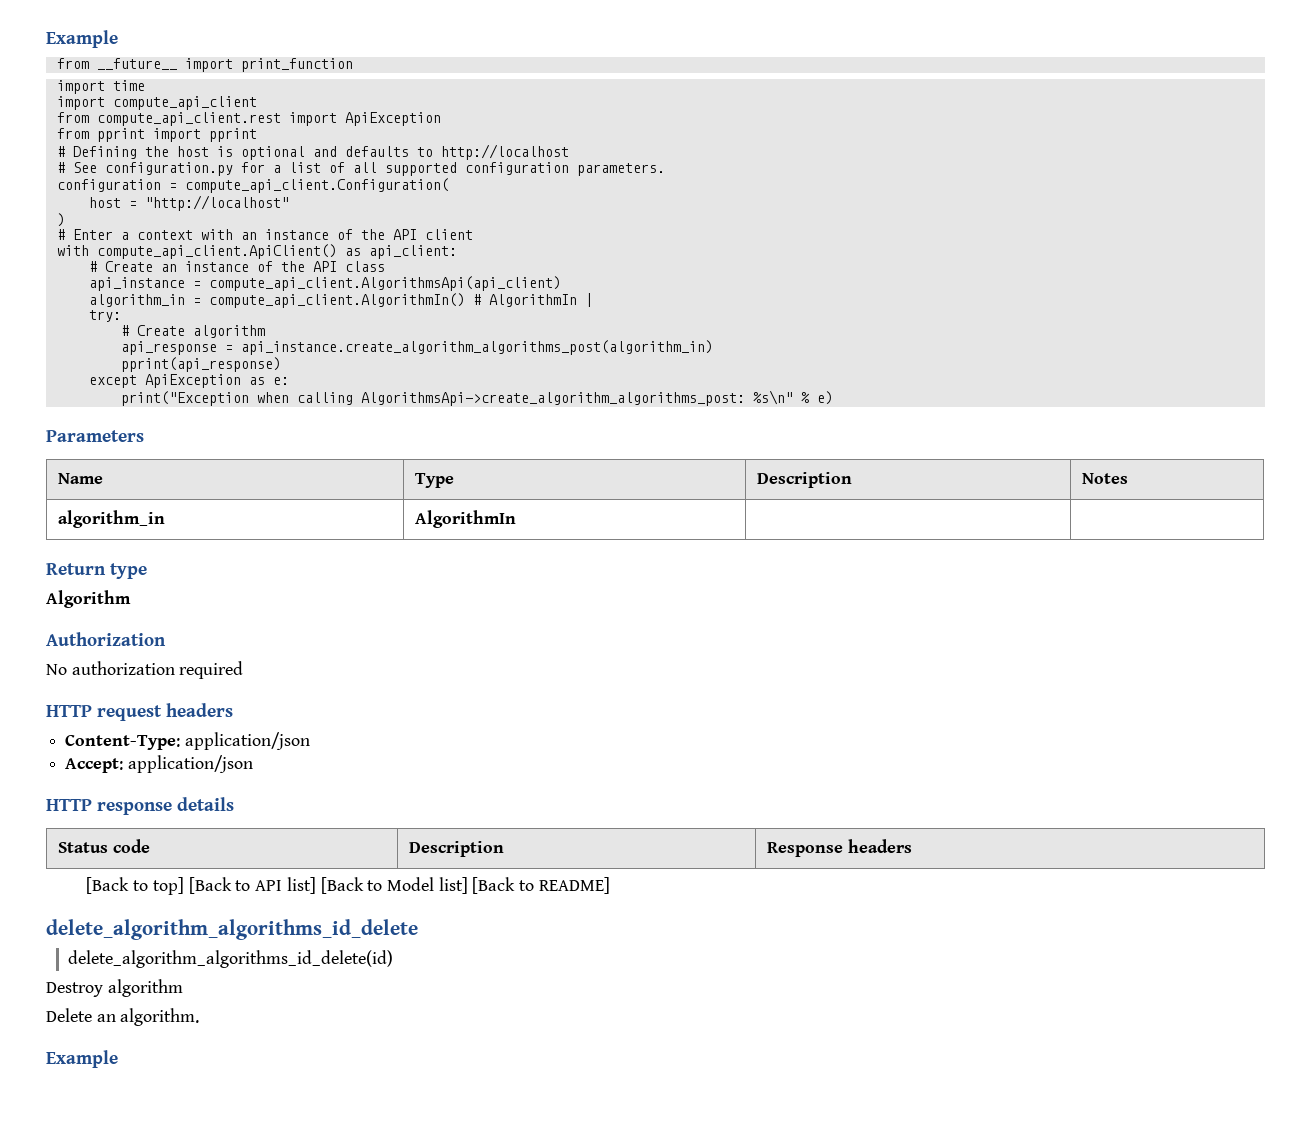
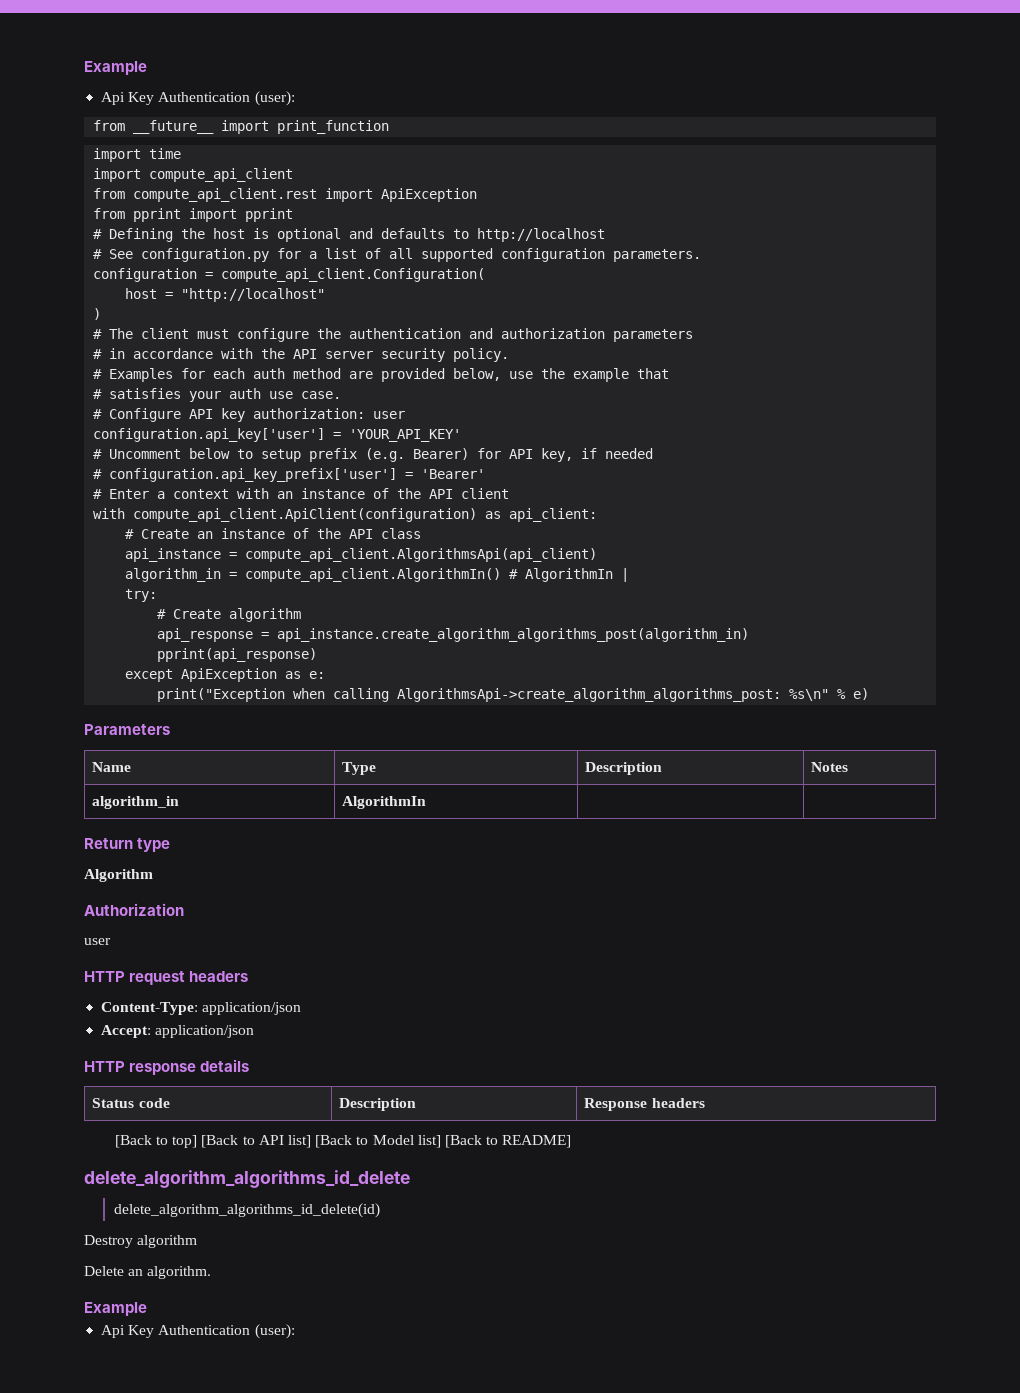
[46,30,118,48] Example -> [84,61,147,75] [101,91,295,106] Example // Api Key Authentication (user):
(65, 220) none -> [93,328,694,342] [93,348,510,362] [93,368,670,382] [93,388,342,402] [93,408,406,422] [93,428,462,442] [93,448,654,462] [93,468,486,482] // # The client must configure the authentication and authorization parameters // # in accordance with the API server security policy. // # Examples for each auth method are provided below, use the example that // # satisfies your auth use case. // # Configure API key authorization: user // configuration.api_key['user'] = 'YOUR_API_KEY' // # Uncomment below to setup prefix (e.g. Bearer) for API key, if needed // # configuration.api_key_prefix['user'] = 'Bearer'
[96,244,337,259] compute_api_client.ApiClient() -> [133,508,478,522] compute_api_client.ApiClient(configuration)
[46,661,244,679] No authorization required -> [84,938,111,945] user
(118, 1059) none -> [101,1324,295,1339] // Api Key Authentication (user):

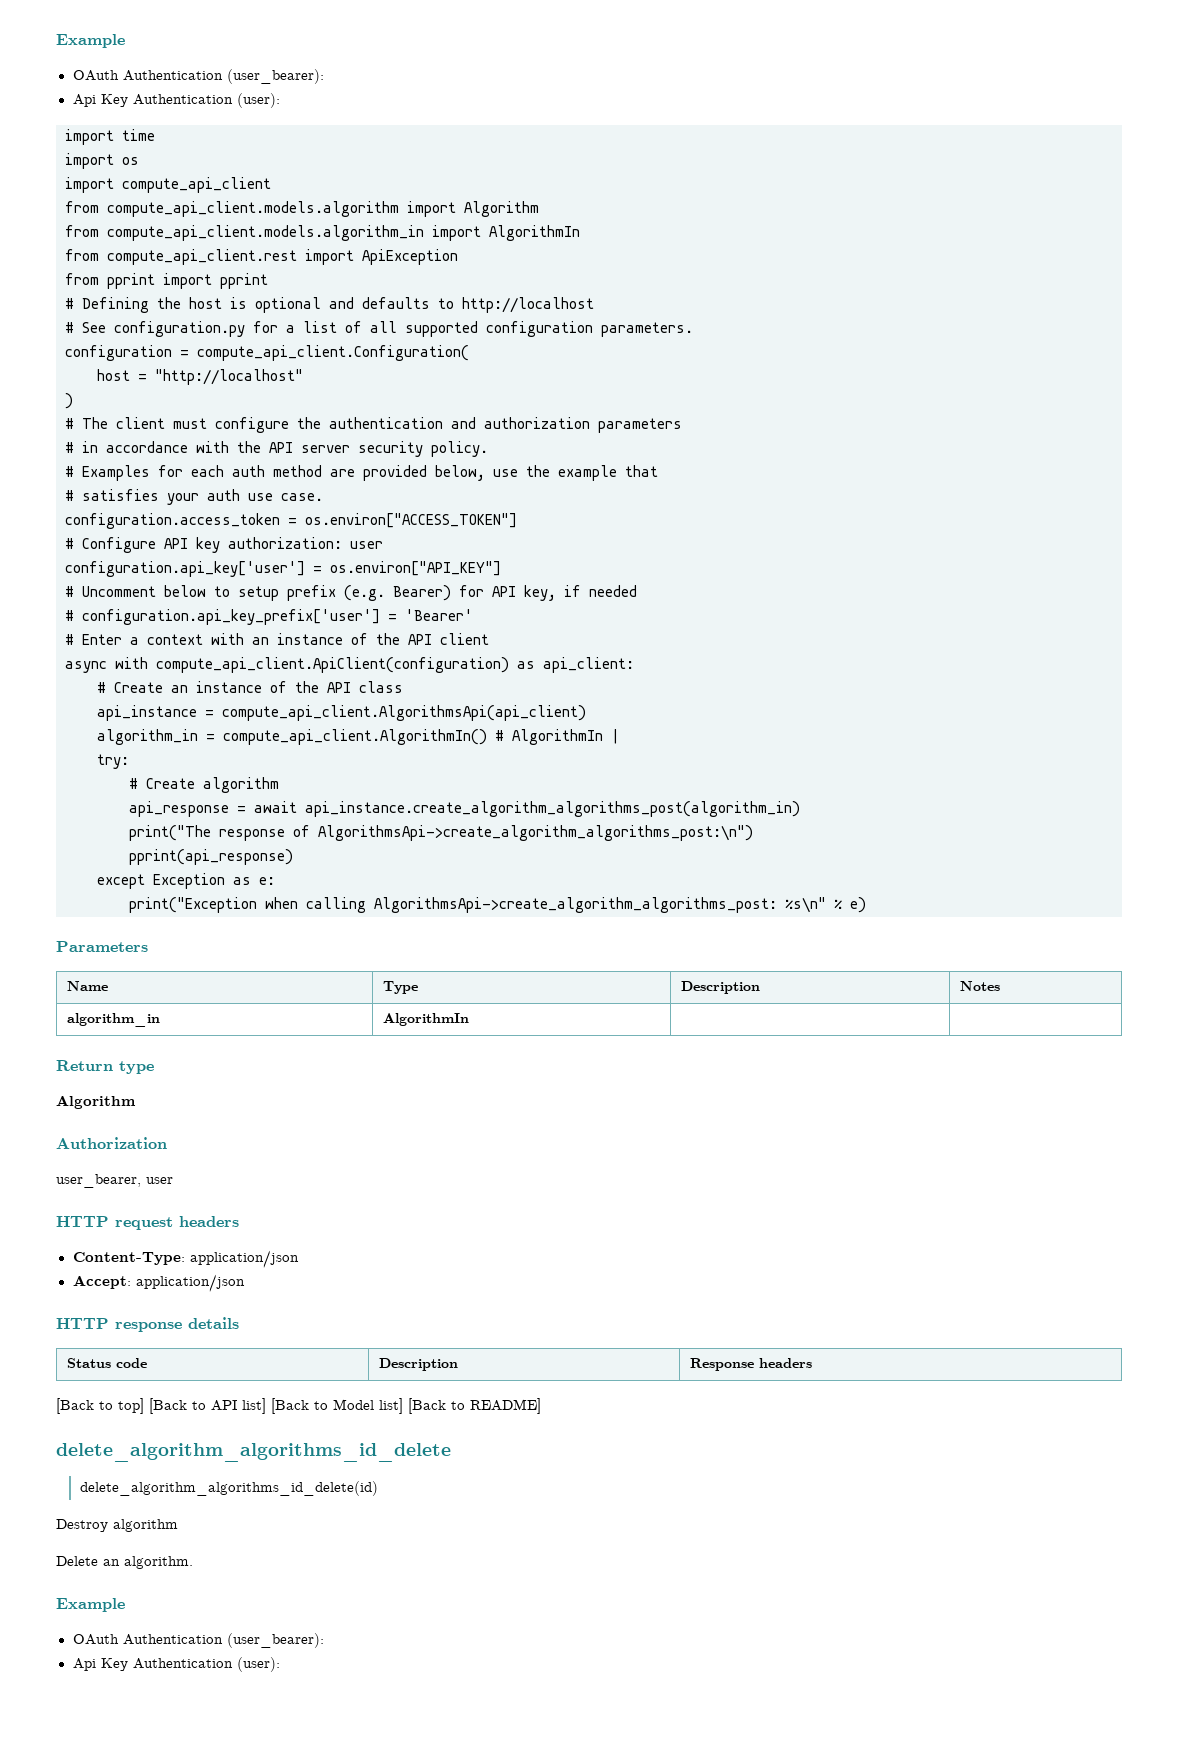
[84,61,147,75] [101,91,295,106] [93,120,390,134] Example // Api Key Authentication (user): // from __future__ import print_function -> [56,34,125,48] [72,69,324,84] [72,93,280,108] Example // OAuth Authentication (user_bearer): // Api Key Authentication (user):
(182, 153) none -> [65,153,139,169] // import os
(294, 175) none -> [65,201,539,217] [65,225,580,241] // from compute_api_client.models.algorithm import Algorithm // from compute_api_client.models.algorithm_in import AlgorithmIn
(342, 395) none -> [65,513,517,529] // configuration.access_token = os.environ["ACCESS_TOKEN"]
[349,429,462,442] 'YOUR_API_KEY' -> [330,561,501,576] os.environ["API_KEY"]
(510, 493) none -> [65,661,107,673] async
(270, 635) none -> [254,801,297,813] await
(750, 635) none -> [129,825,753,841] // print("The response of AlgorithmsApi->create_algorithm_algorithms_post:\n")
[181,668,278,682] ApiException -> [153,873,225,889] Exception
(184, 909) none -> [56,1174,141,1188] user_bearer,
(147, 1309) none -> [72,1633,324,1648] // OAuth Authentication (user_bearer):

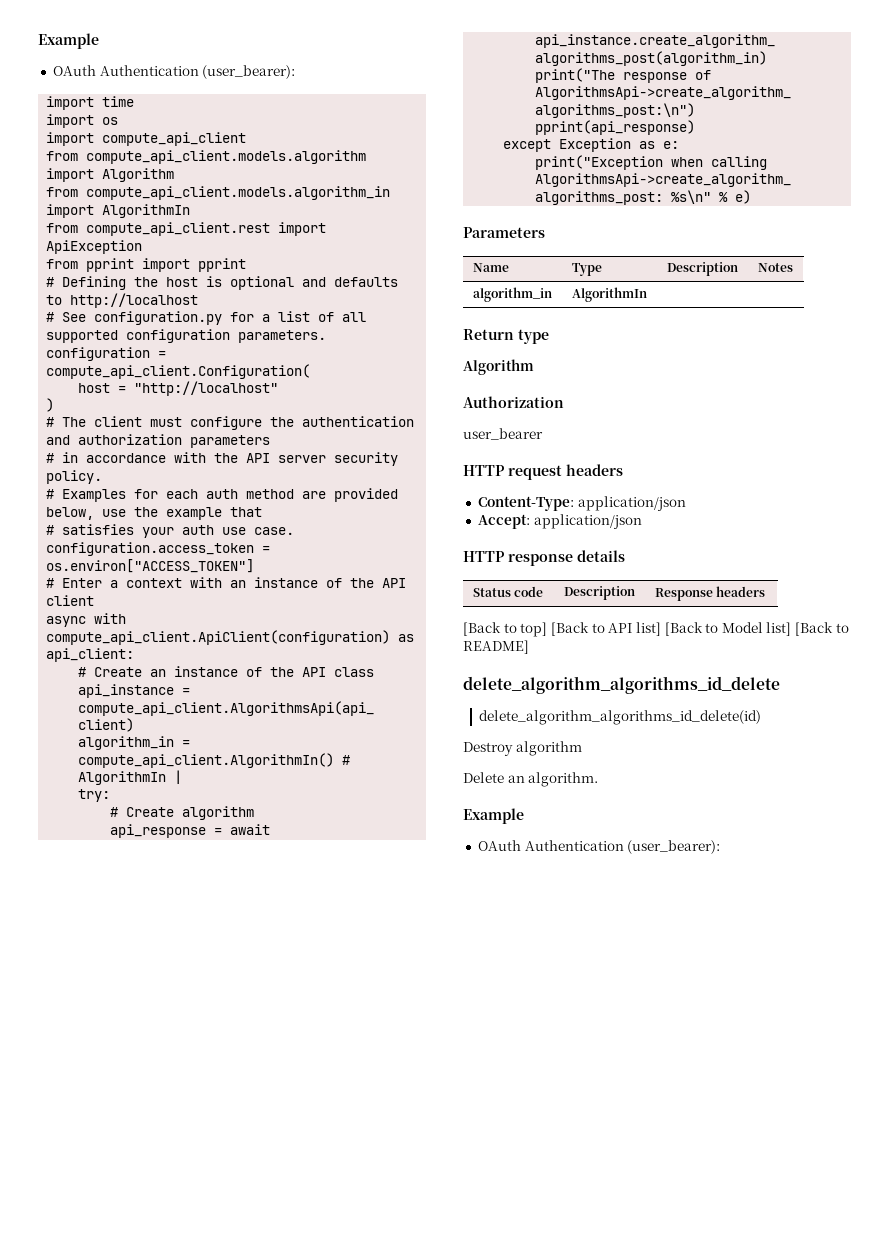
[56,34,125,48] [72,69,324,84] [72,93,280,108] Example // OAuth Authentication (user_bearer): // Api Key Authentication (user): -> [38,33,99,49] [52,65,296,79] Example // OAuth Authentication (user_bearer):
[65,537,383,553] [65,561,501,577] [65,585,637,601] [65,609,473,625] // # Configure API key authorization: user // configuration.api_key['user'] = os.environ["API_KEY"] // # Uncomment below to setup prefix (e.g. Bearer) for API key, if needed // # configuration.api_key_prefix['user'] = 'Bearer' -> (255, 566) none
[56,1174,173,1188] user_bearer, user -> [463,428,543,440] user_bearer
[72,1657,280,1672] // Api Key Authentication (user): -> (721, 847) none

